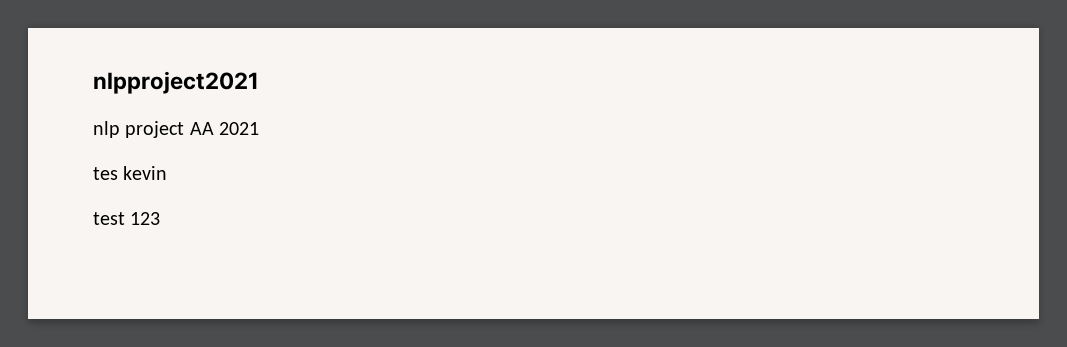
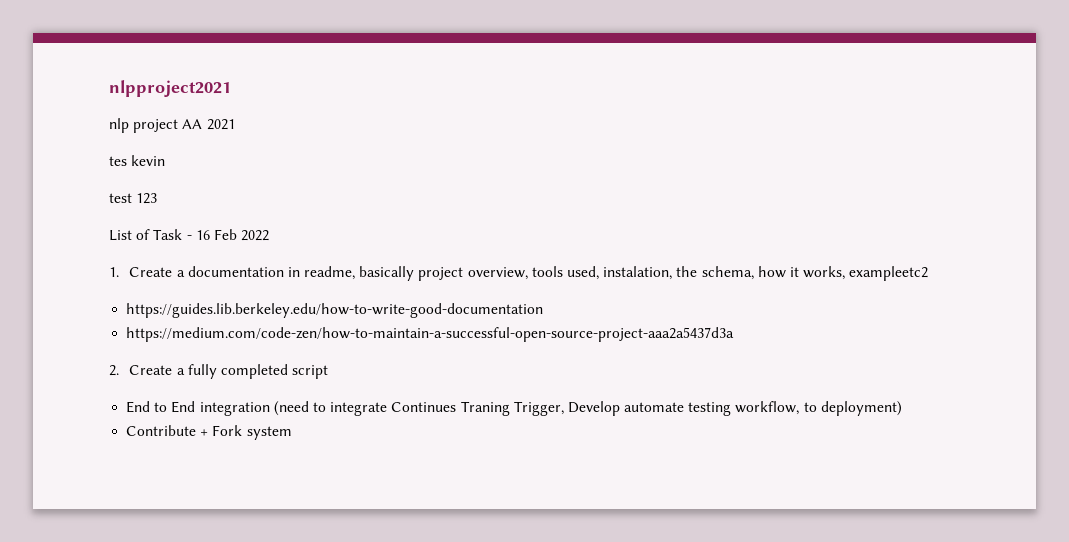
(161, 218) none -> [109,229,270,241] [109,266,929,281] [126,303,544,318] [126,327,735,342] [109,364,329,379] [126,401,902,416] [126,425,292,440] // List of Task - 16 Feb 2022 // 1. Create a documentation in readme, basically project overview, tools used, instalation, the schema, how it works, exampleetc2 // https://guides.lib.berkeley.edu/how-to-write-good-documentation // https://medium.com/code-zen/how-to-maintain-a-successful-open-source-project-aaa2a5437d3a // 2. Create a fully completed script // End to End integration (need to integrate Continues Traning Trigger, Develop automate testing workflow, to deployment) // Contribute + Fork system

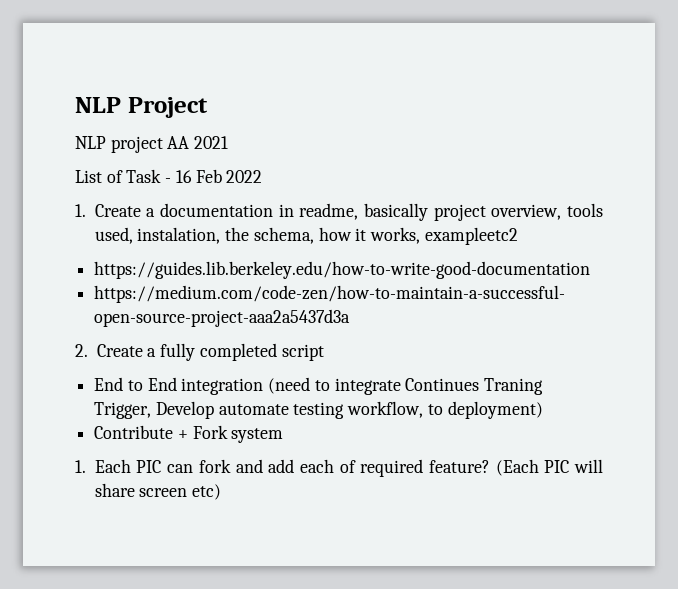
[109,80,231,97] [109,118,129,133] nlpproject2021 // nlp -> [75,97,208,118] [75,136,106,149] NLP Project // NLP
[109,155,166,166] [109,193,158,204] // tes kevin // test 123 -> (229, 142) none
(292, 433) none -> [75,459,603,477] [94,483,222,500] // 1. Each PIC can fork and add each of required feature? (Each PIC will share screen etc)

